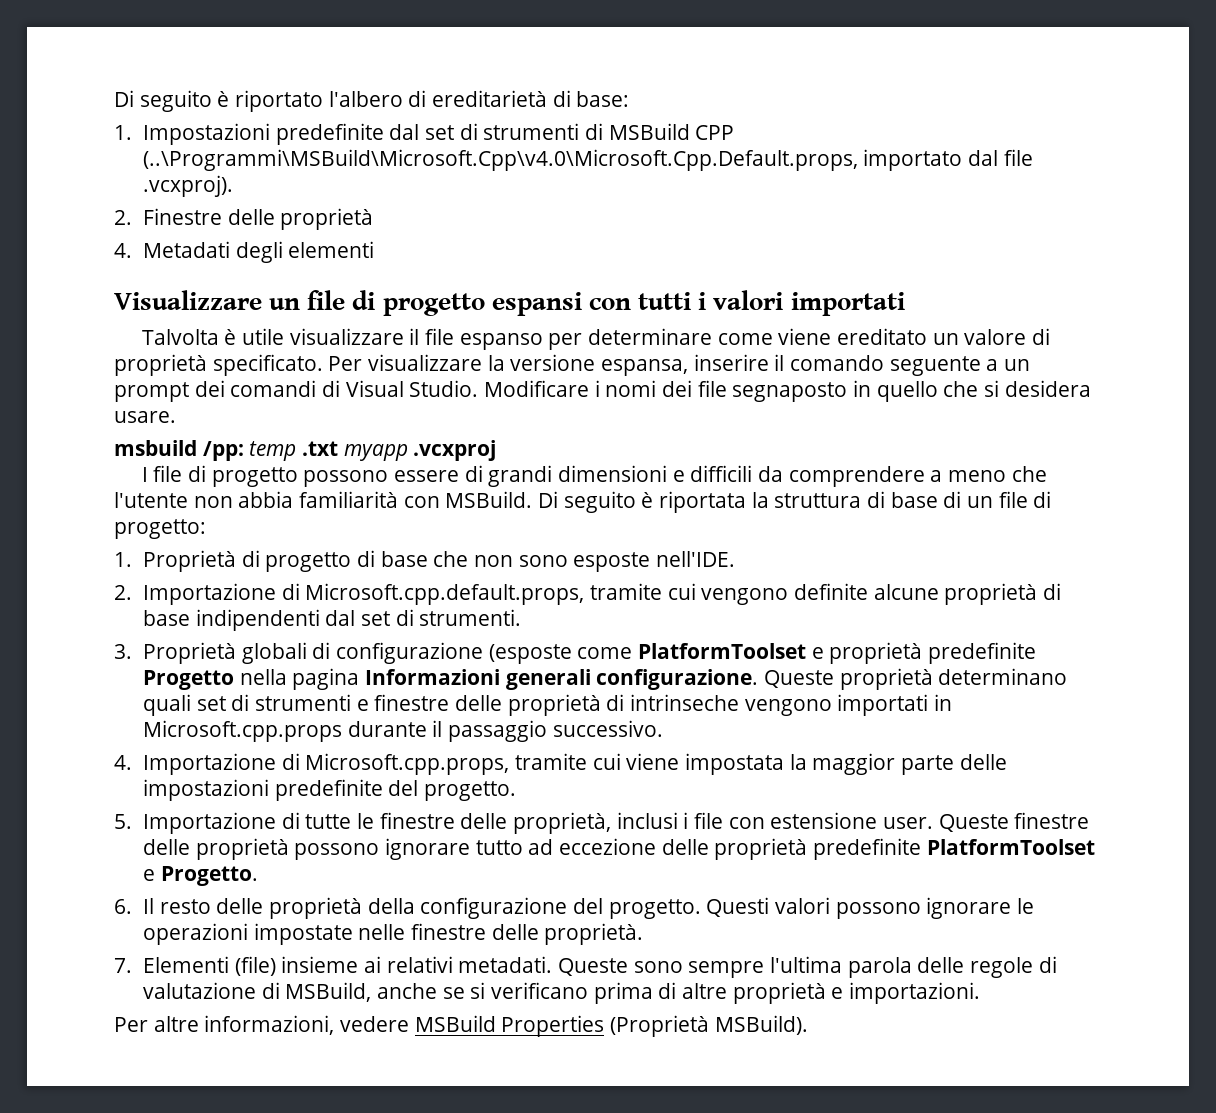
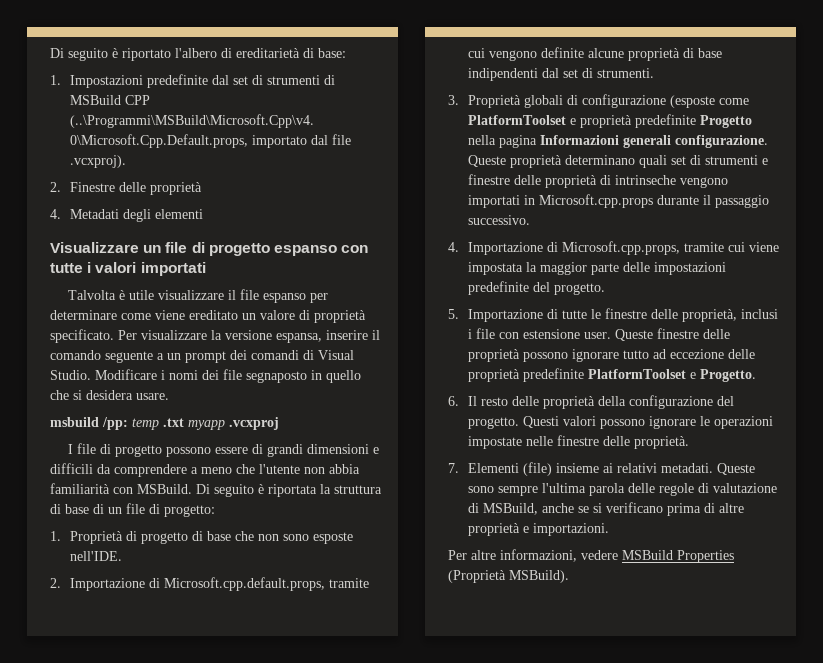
[491,292,692,316] espansi con tutti -> [273,245,369,256] [50,263,83,273] espanso con tutte

